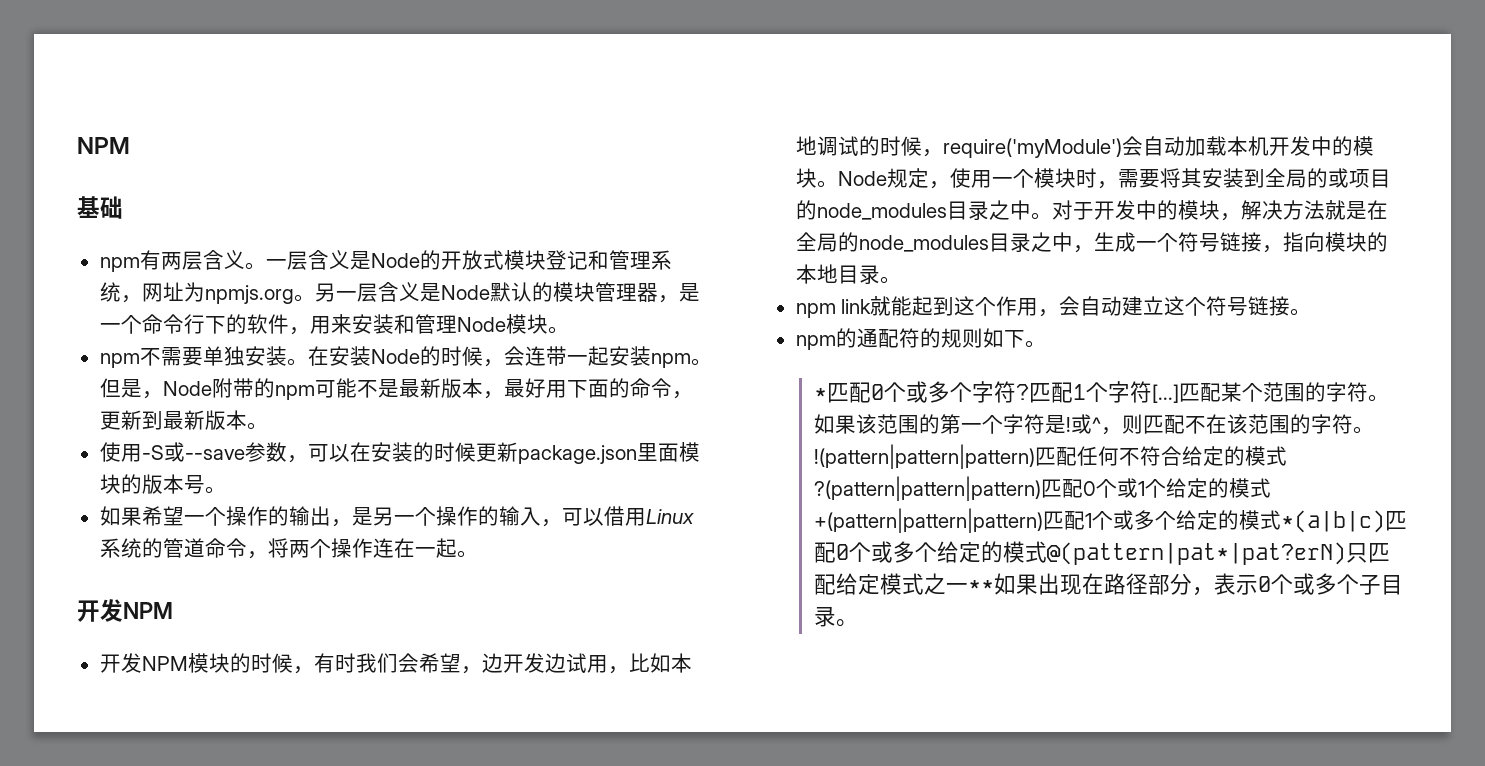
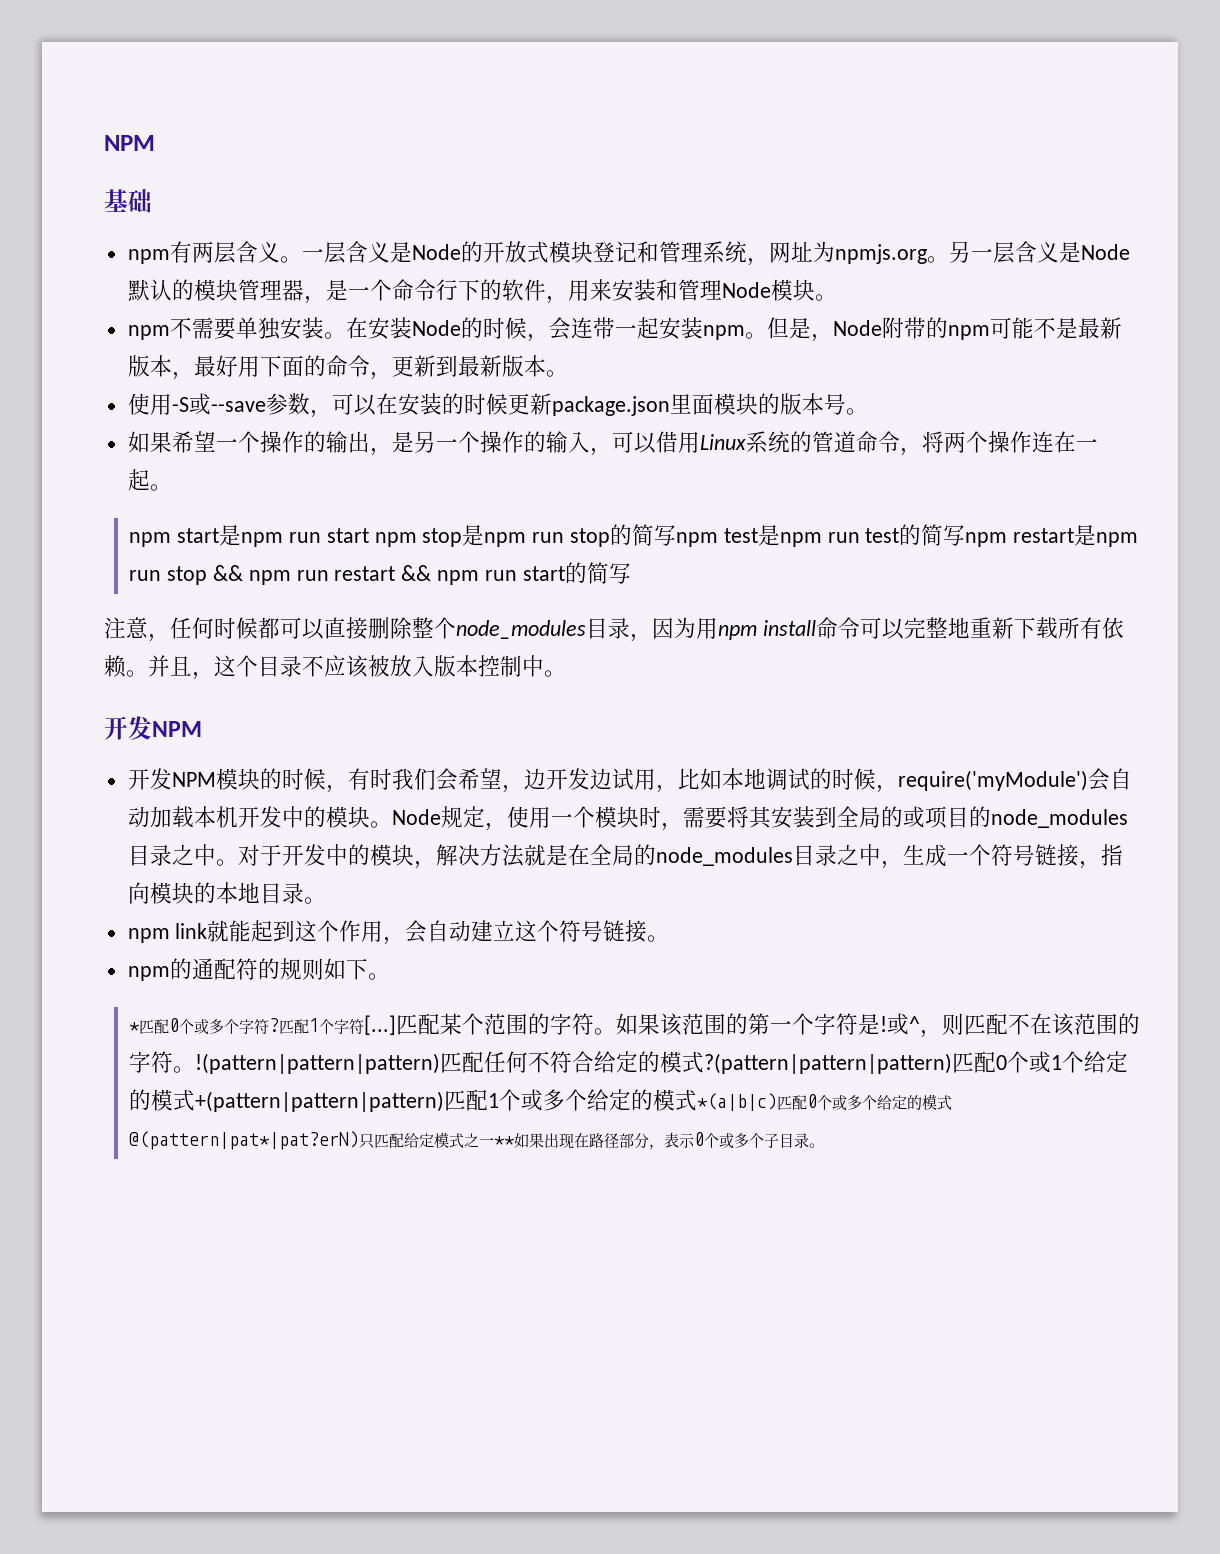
(478, 554) none -> [129,524,1139,547] [129,562,631,585] [104,617,1124,642] [104,655,566,680] // npm start是npm run start npm stop是npm run stop的简写npm test是npm run test的简写npm restart是npm run stop && npm run restart && npm run start的简写 // 注意，任何时候都可以直接删除整个node_modules目录，因为用npm install命令可以完整地重新下载所有依赖。并且，这个目录不应该被放入版本控制中。

